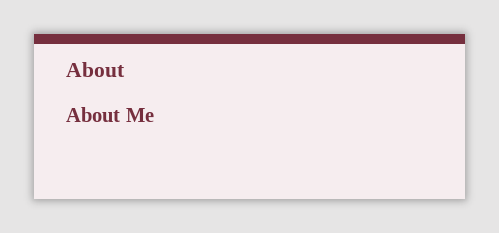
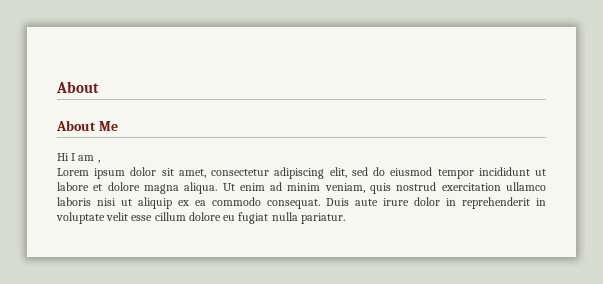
(154, 115) none -> [57,153,100,163] [57,167,546,179] [57,182,547,194] [57,197,546,209] [56,212,345,224] // Hi I am , // Lorem ipsum dolor sit amet, consectetur adipiscing elit, sed do eiusmod tempor incididunt ut labore et dolore magna aliqua. Ut enim ad minim veniam, quis nostrud exercitation ullamco laboris nisi ut aliquip ex ea commodo consequat. Duis aute irure dolor in reprehenderit in voluptate velit esse cillum dolore eu fugiat nulla pariatur.

